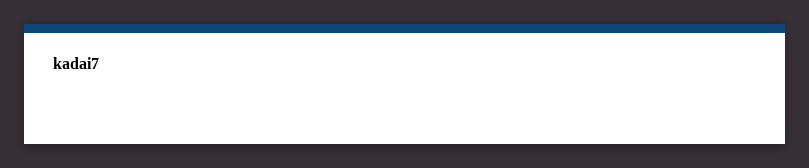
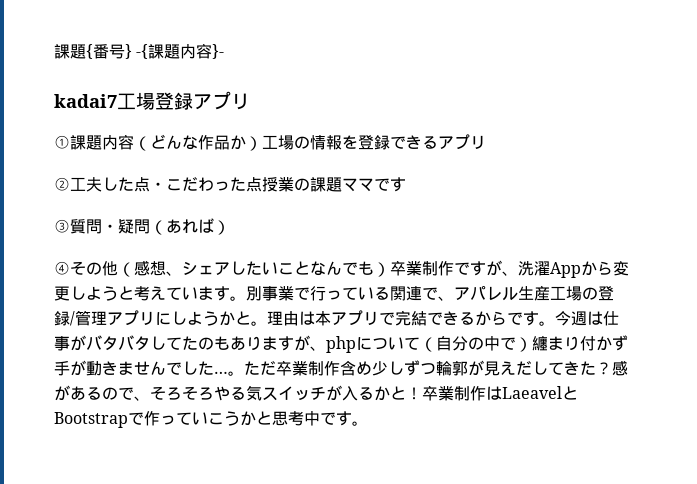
[53,57,99,69] kadai7 -> [54,43,225,59] [54,91,250,110] [54,134,486,151] [54,177,406,192] [54,218,230,235] [54,260,629,278] [54,285,614,301] [54,310,619,326] [54,335,628,353] [54,360,628,376] [54,385,578,401] [54,411,368,428] 課題{番号} -{課題内容}- // kadai7工場登録アプリ // ①課題内容（どんな作品か）工場の情報を登録できるアプリ // ②工夫した点・こだわった点授業の課題ママです // ③質問・疑問（あれば） // ④その他（感想、シェアしたいことなんでも）卒業制作ですが、洗濯Appから変更しようと考えています。別事業で行っている関連で、アパレル生産工場の登録/管理アプリにしようかと。理由は本アプリで完結できるからです。今週は仕事がバタバタしてたのもありますが、phpについて（自分の中で）纏まり付かず手が動きませんでした…。ただ卒業制作含め少しずつ輪郭が見えだしてきた？感があるので、そろそろやる気スイッチが入るかと！卒業制作はLaeavelとBootstrapで作っていこうかと思考中です。

